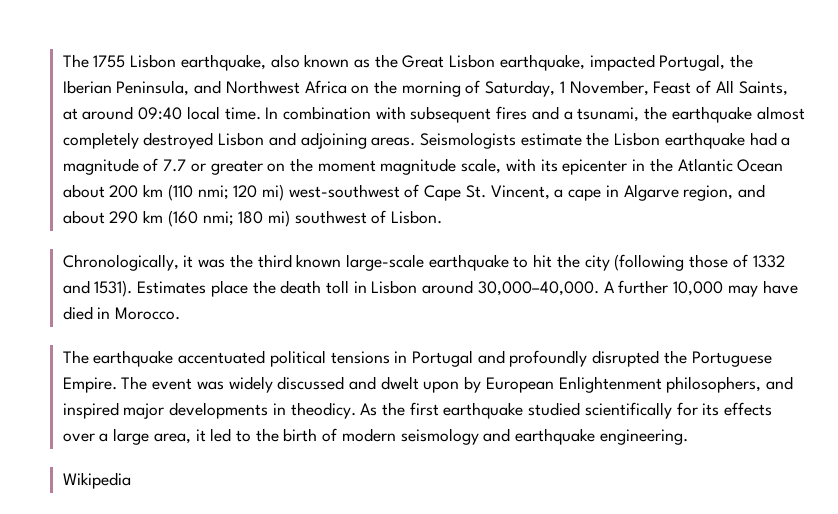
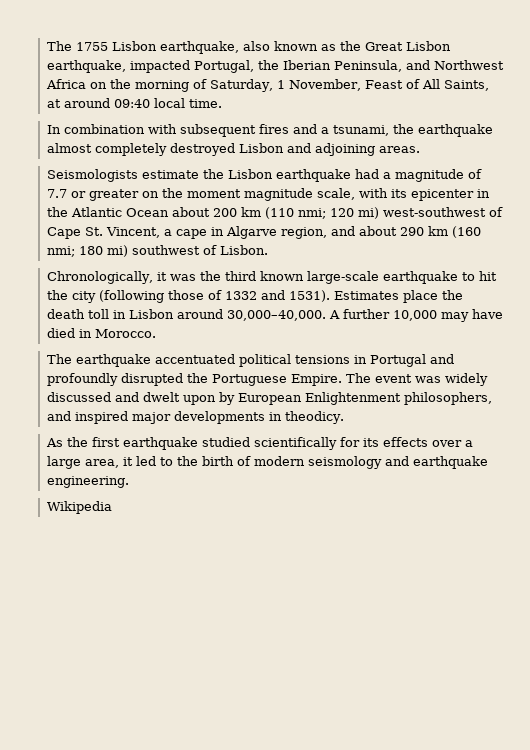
(261, 113) none -> (223, 103) //
(416, 141) none -> (421, 149) //
(356, 410) none -> (345, 417) //

